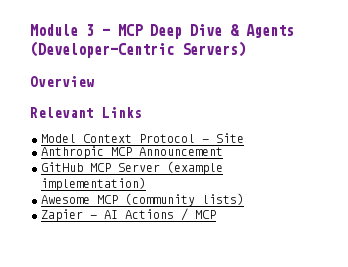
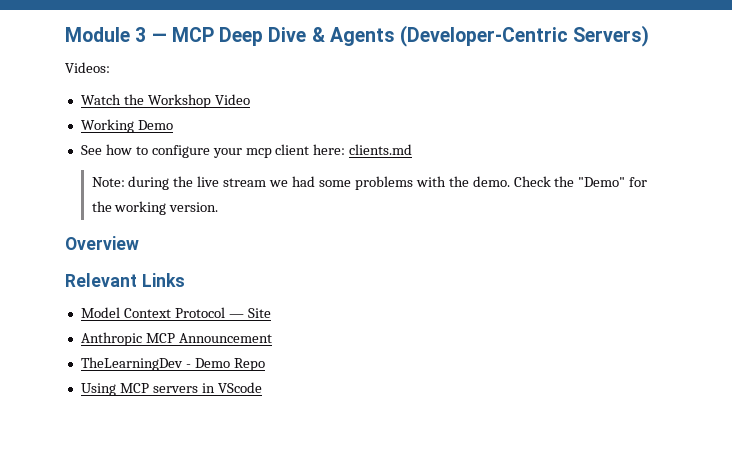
(246, 49) none -> [65,62,110,73] [80,94,250,108] [80,119,173,133] [80,144,413,158] [91,176,648,190] [91,201,219,215] // Videos: // Watch the Workshop Video // Working Demo // See how to configure your mcp client here: clients.md // Note: during the live stream we had some problems with the demo. Check the "Demo" for the working version.
[41,161,223,175] [41,177,146,191] [41,193,244,206] [41,208,216,222] GitHub MCP Server (example implementation) // Awesome MCP (community lists) // Zapier — AI Actions / MCP -> [80,357,265,371] [80,382,262,396] TheLearningDev - Demo Repo // Using MCP servers in VScode

